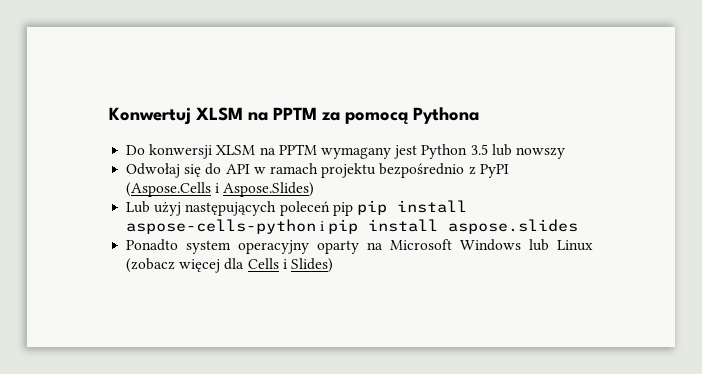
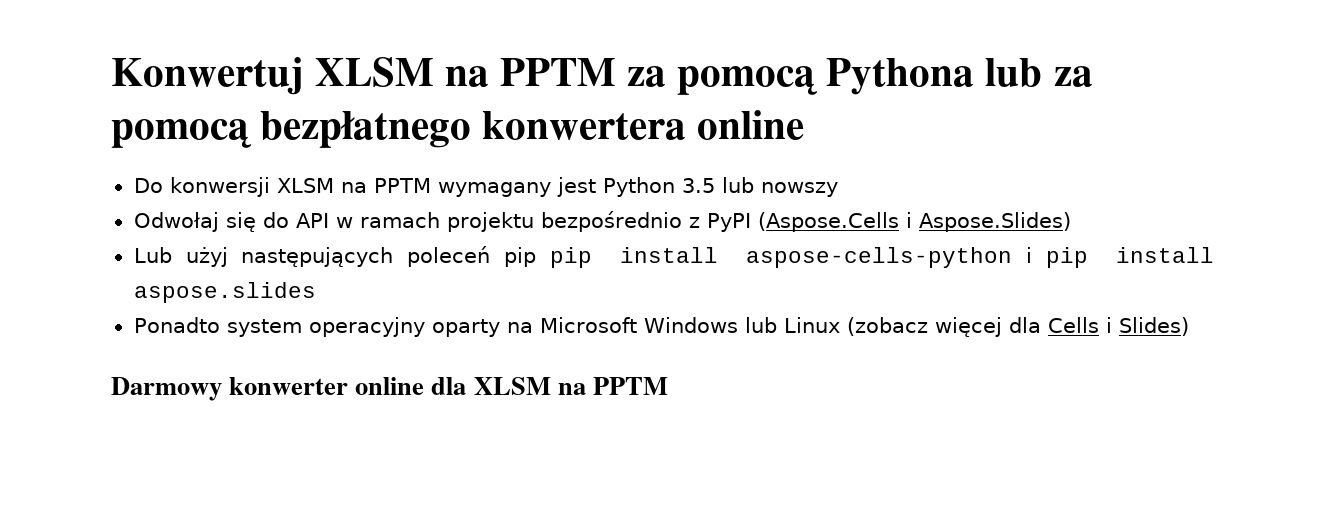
(479, 115) none -> [985,58,1093,87] [111,110,805,148] lub za pomocą bezpłatnego konwertera online
(333, 265) none -> [111,377,668,401] // Darmowy konwerter online dla XLSM na PPTM

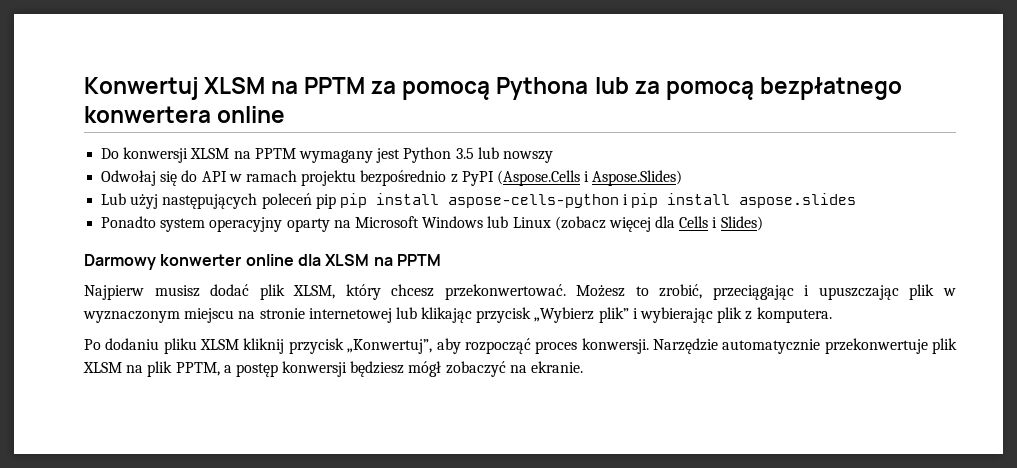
(668, 386) none -> [84,284,956,300] [83,307,832,323] [84,338,957,354] [83,361,584,377] // Najpierw musisz dodać plik XLSM, który chcesz przekonwertować. Możesz to zrobić, przeciągając i upuszczając plik w wyznaczonym miejscu na stronie internetowej lub klikając przycisk „Wybierz plik” i wybierając plik z komputera. // Po dodaniu pliku XLSM kliknij przycisk „Konwertuj”, aby rozpocząć proces konwersji. Narzędzie automatycznie przekonwertuje plik XLSM na plik PPTM, a postęp konwersji będziesz mógł zobaczyć na ekranie.

